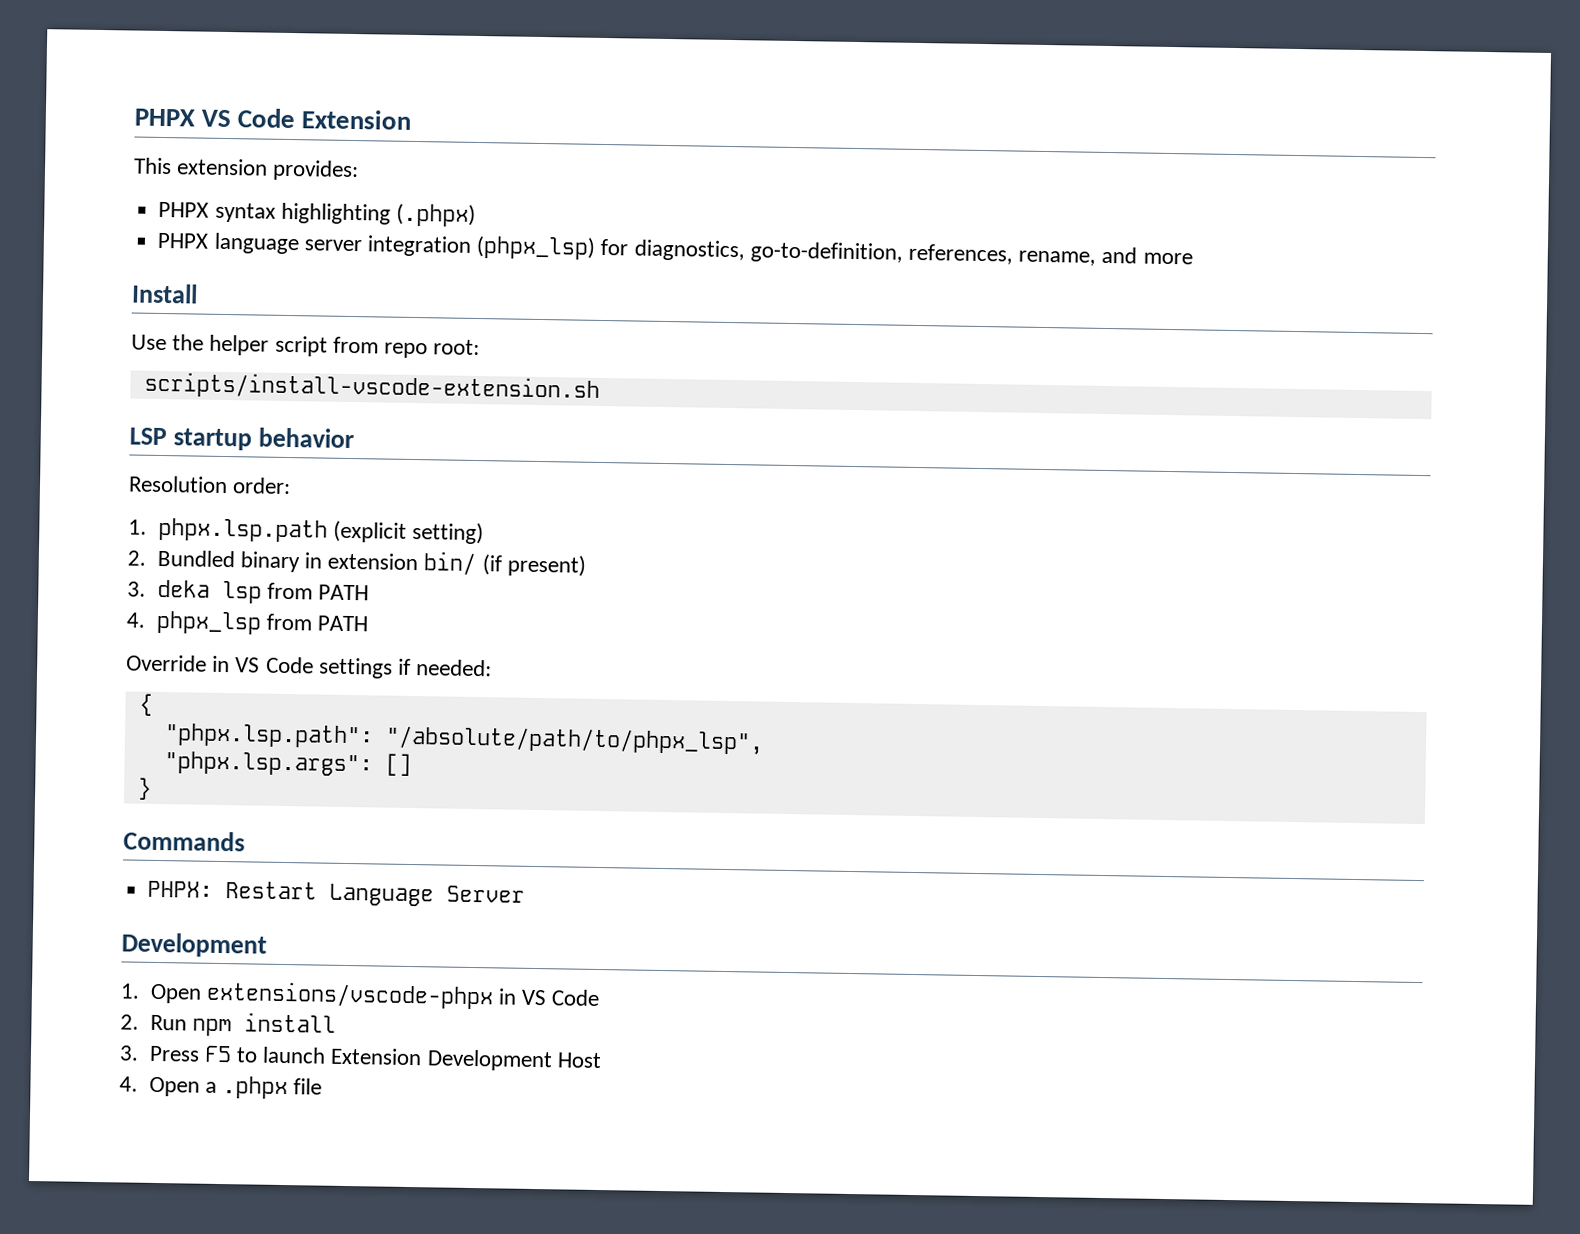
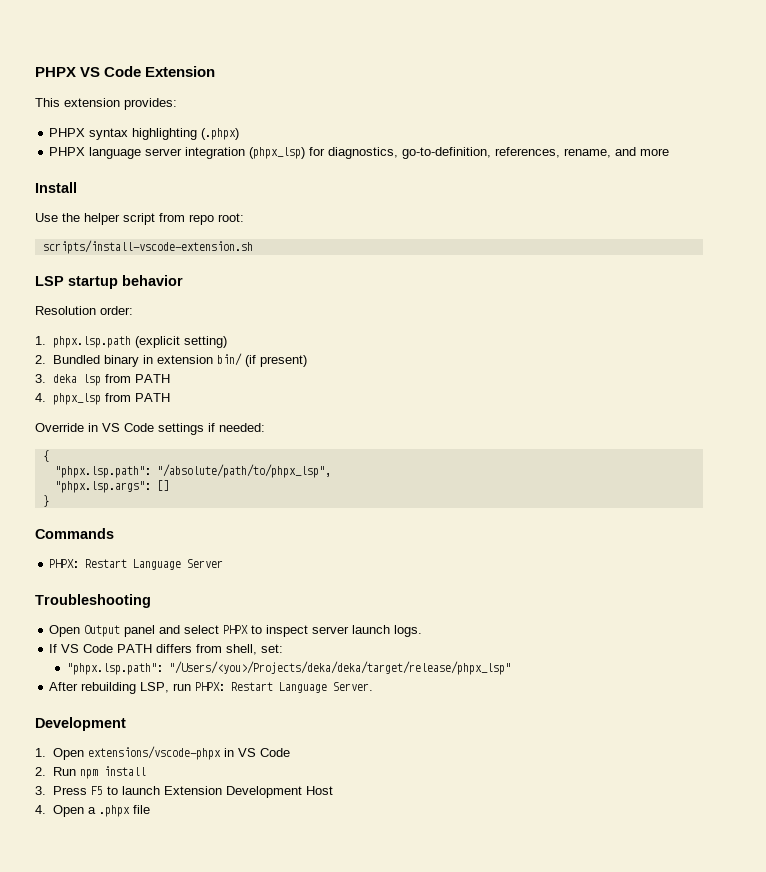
(526, 894) none -> [35,594,151,608] [49,625,423,637] [49,644,284,655] [66,661,511,675] [49,682,374,694] // Troubleshooting // Open Output panel and select PHPX to inspect server launch logs. // If VS Code PATH differs from shell, set: // "phpx.lsp.path": "/Users/<you>/Projects/deka/deka/target/release/phpx_lsp" // After rebuilding LSP, run PHPX: Restart Language Server.

